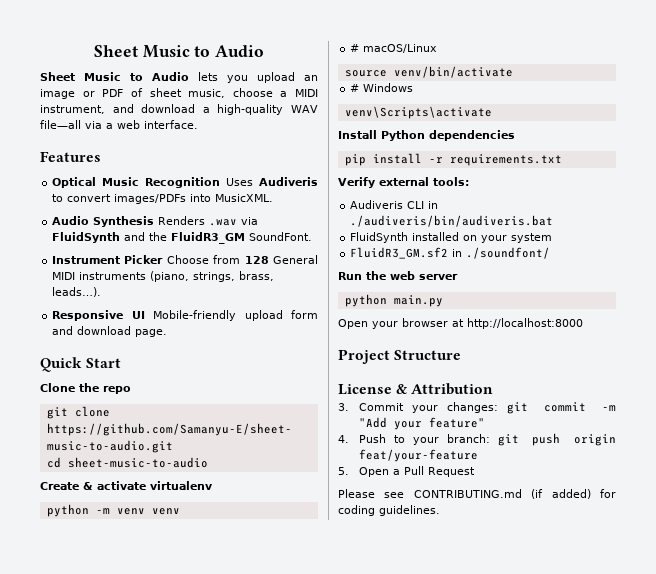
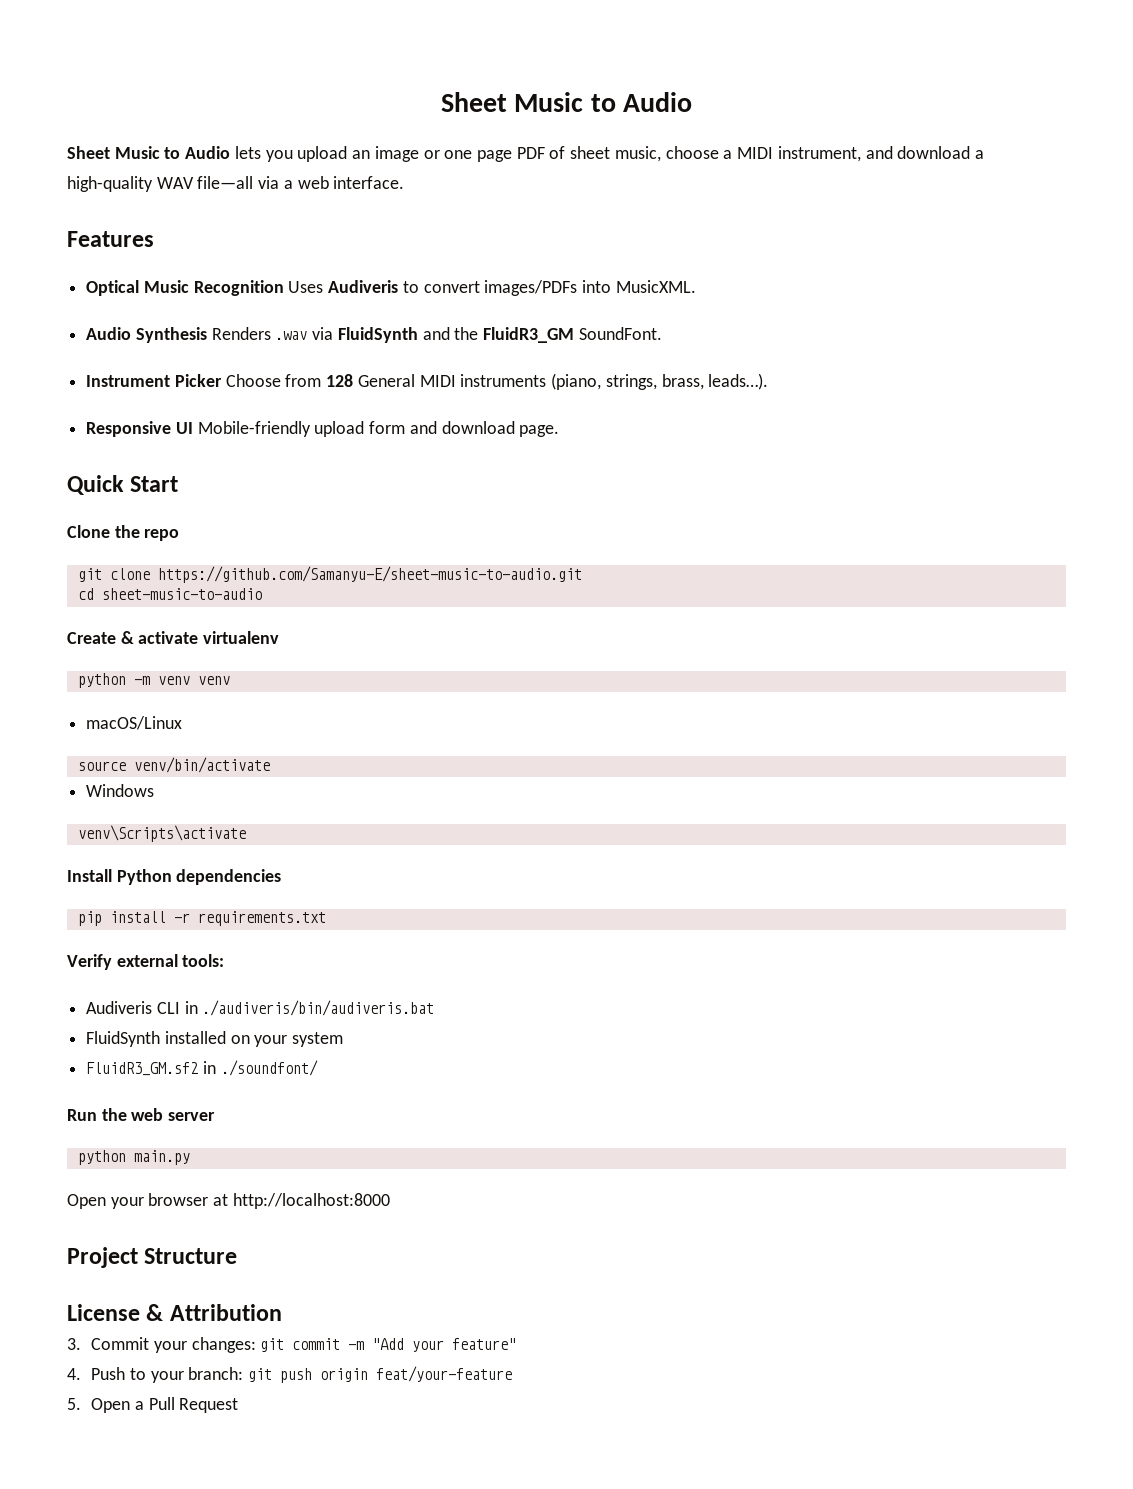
(95, 94) none -> [444,150,512,162] one page
[350,44,360,52] # -> (230, 680) none
[350,84,360,92] # -> (270, 765) none
[338,489,616,499] [338,505,440,516] // Please see CONTRIBUTING.md (if added) for coding guidelines. -> (239, 1405) none

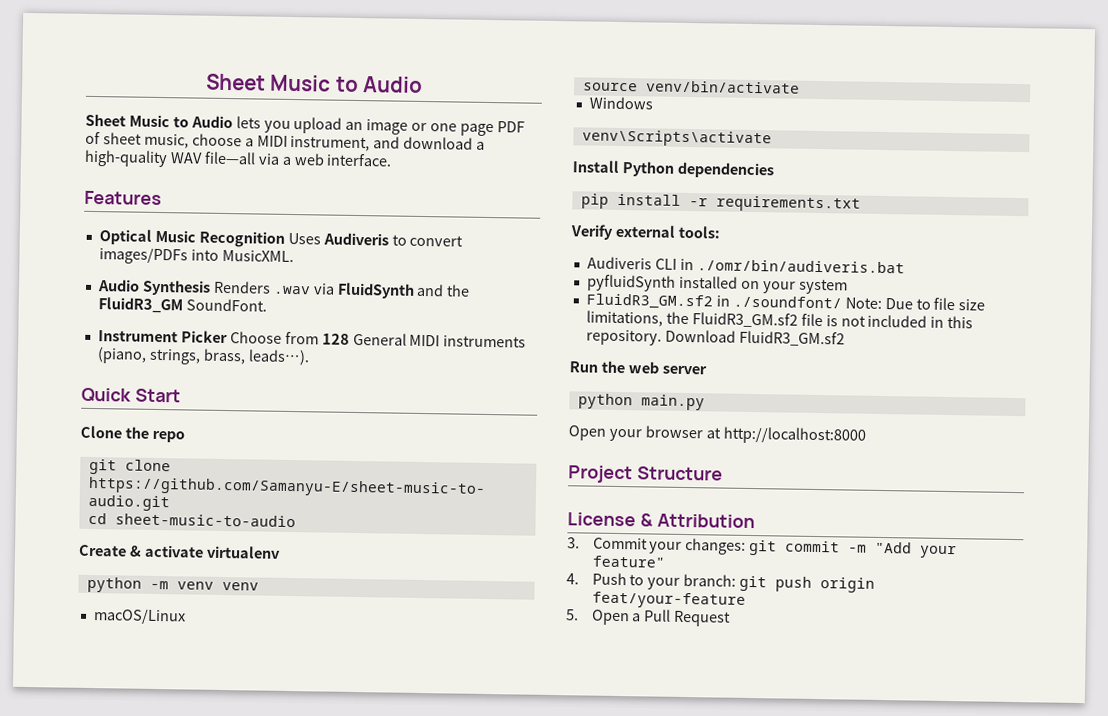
[86,421,560,437] // Responsive UI Mobile-friendly upload form and download page. -> (310, 357) none
[202,1000,435,1016] [86,1031,161,1047] ./audiveris/bin/audiveris.bat // FluidSynth -> [696,259,905,274] [586,274,676,292] ./omr/bin/audiveris.bat // pyfluidSynth
(318, 1068) none -> [844,297,986,311] [585,310,974,329] [585,329,845,347] Note: Due to file size limitations, the FluidR3_GM.sf2 file is not included in this repository. Download FluidR3_GM.sf2

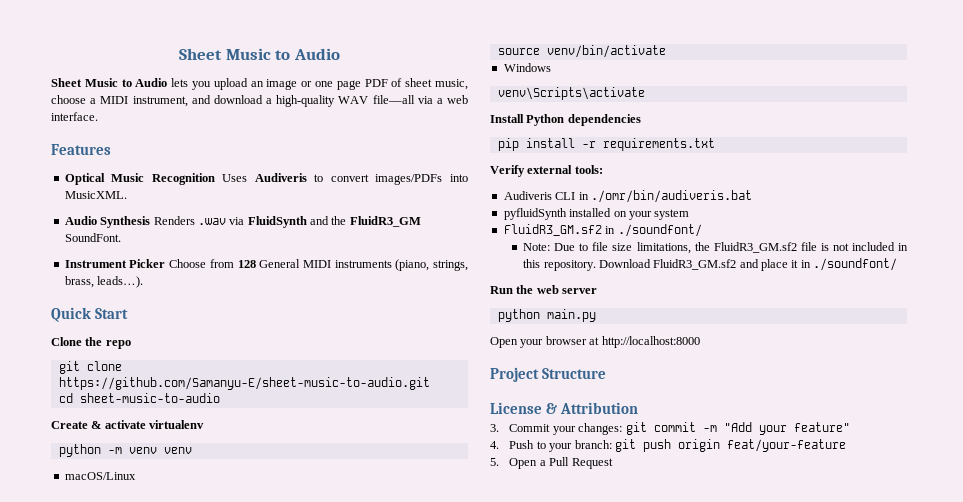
(842, 302) none -> (702, 230) //
(845, 338) none -> [739,258,898,271] and place it in ./soundfont/

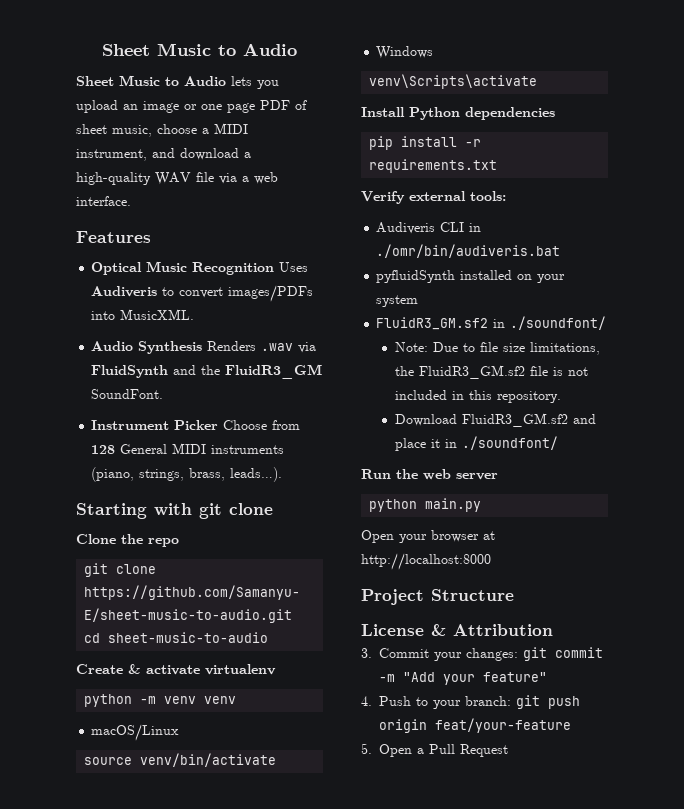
[372,95,415,104] file—all -> [196,172,214,182] file
[51,307,129,322] Quick Start -> [76,503,273,519] Starting with git clone
(596, 265) none -> (561, 397) //

